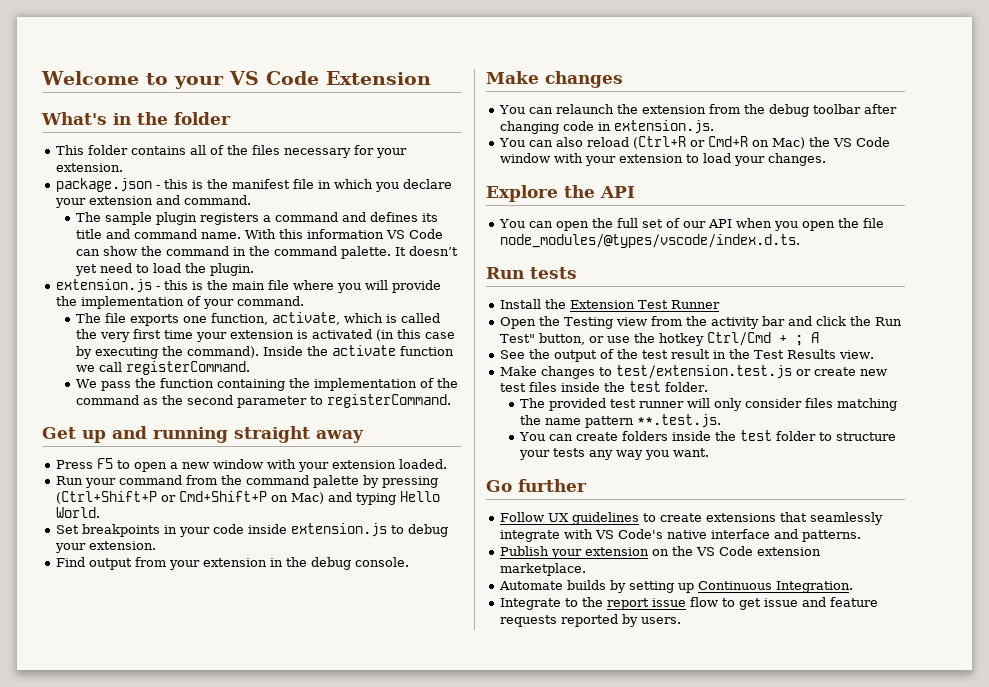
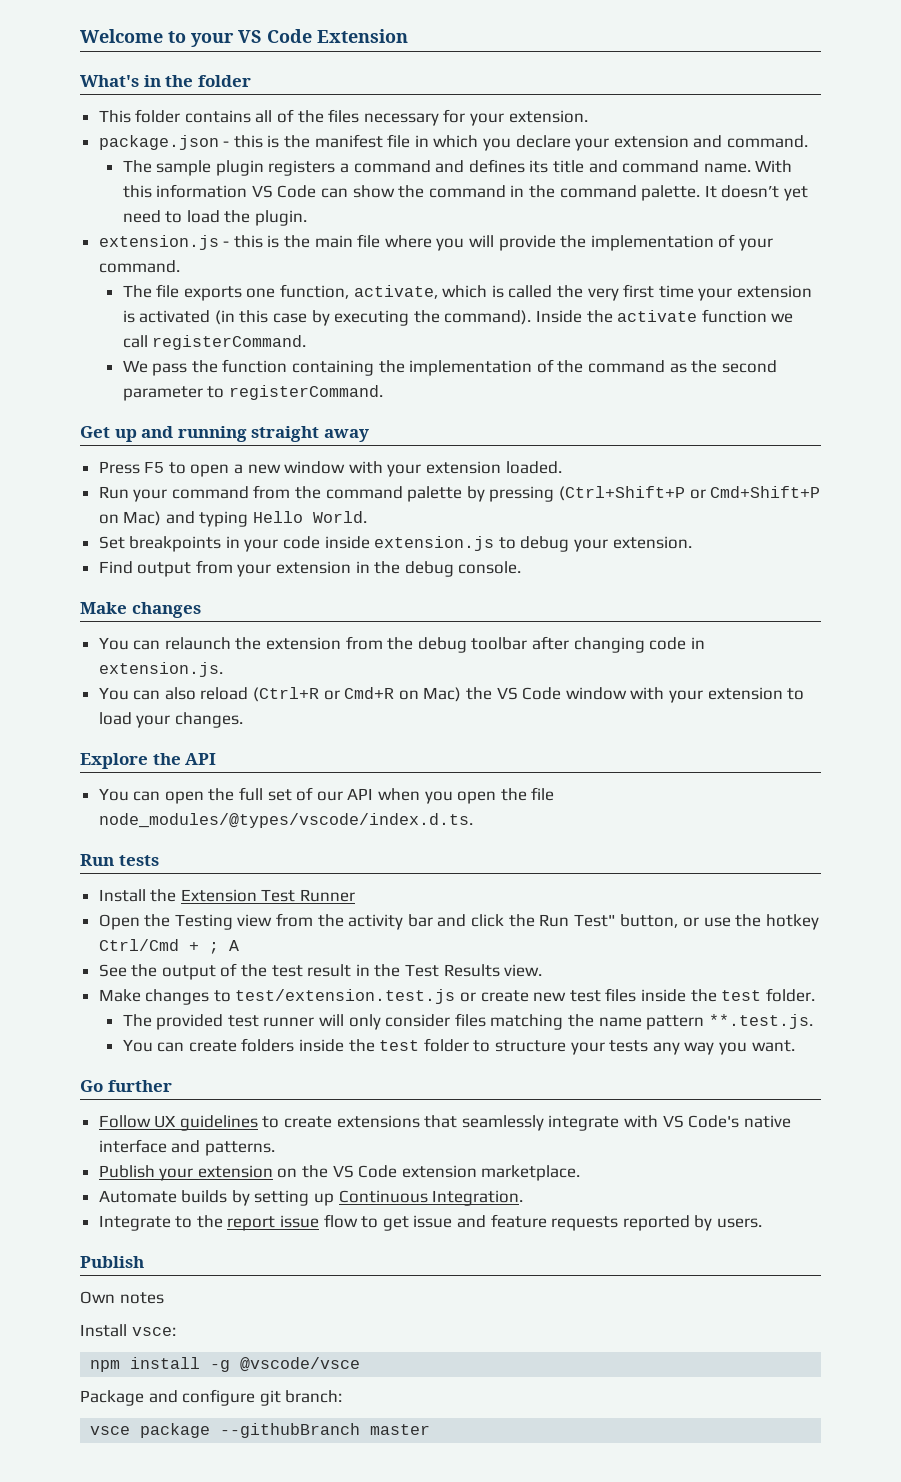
(682, 620) none -> [80,1256,144,1268] [80,1291,164,1304] [80,1324,176,1337] [90,1357,361,1372] [80,1389,343,1406] [90,1423,431,1438] // Publish // Own notes // Install vsce: // npm install -g @vscode/vsce // Package and configure git branch: // vsce package --githubBranch master

